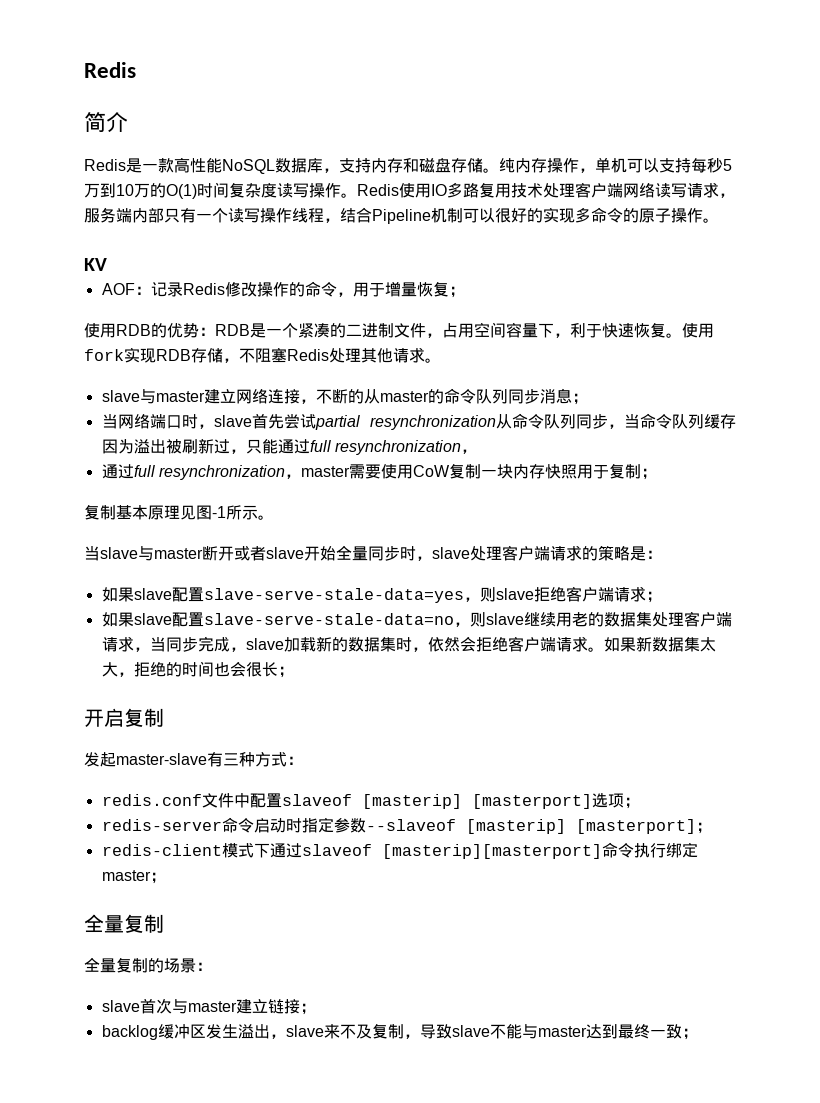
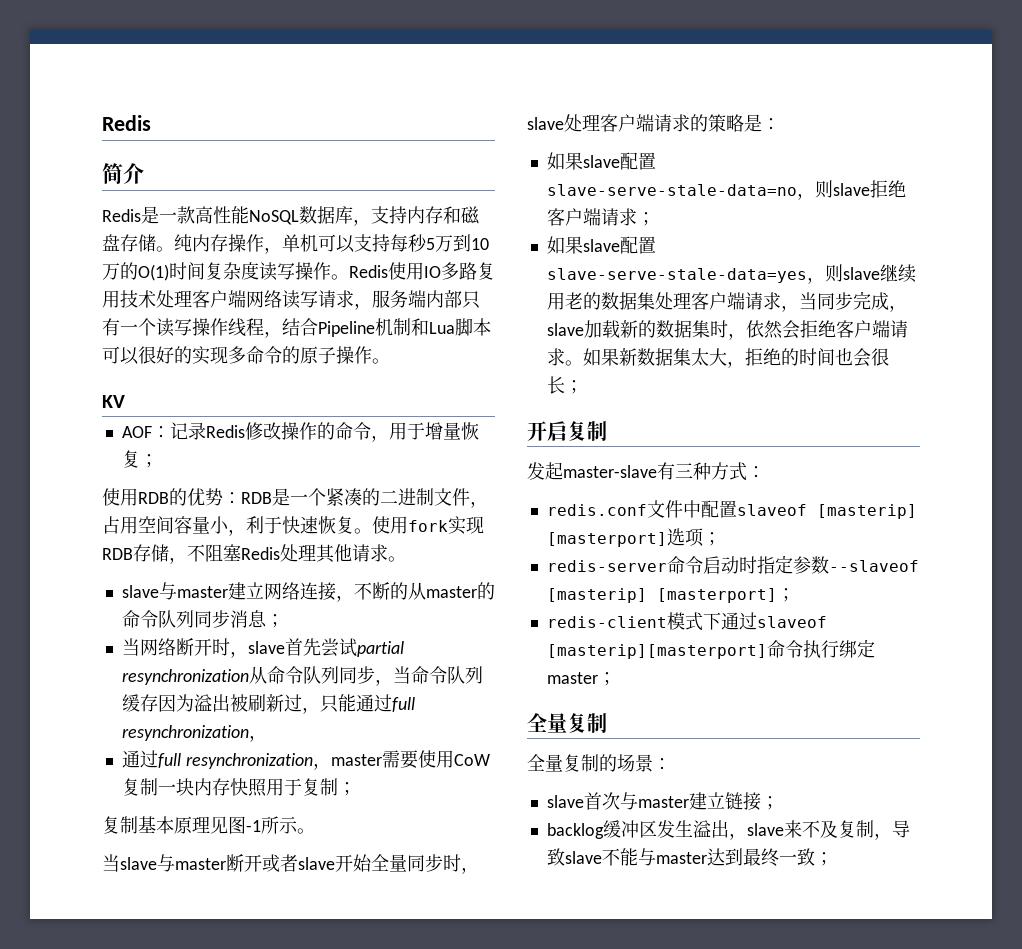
(463, 215) none -> [411,318,491,336] 和Lua脚本
[538,323,554,338] 下 -> [210,516,229,534] 小
[149,414,182,429] 端口 -> [175,638,212,656] 断开
[203,588,464,603] slave-serve-stale-data=yes -> [546,184,797,196] slave-serve-stale-data=no
[203,613,454,625] slave-serve-stale-data=no -> [546,268,807,283] slave-serve-stale-data=yes

